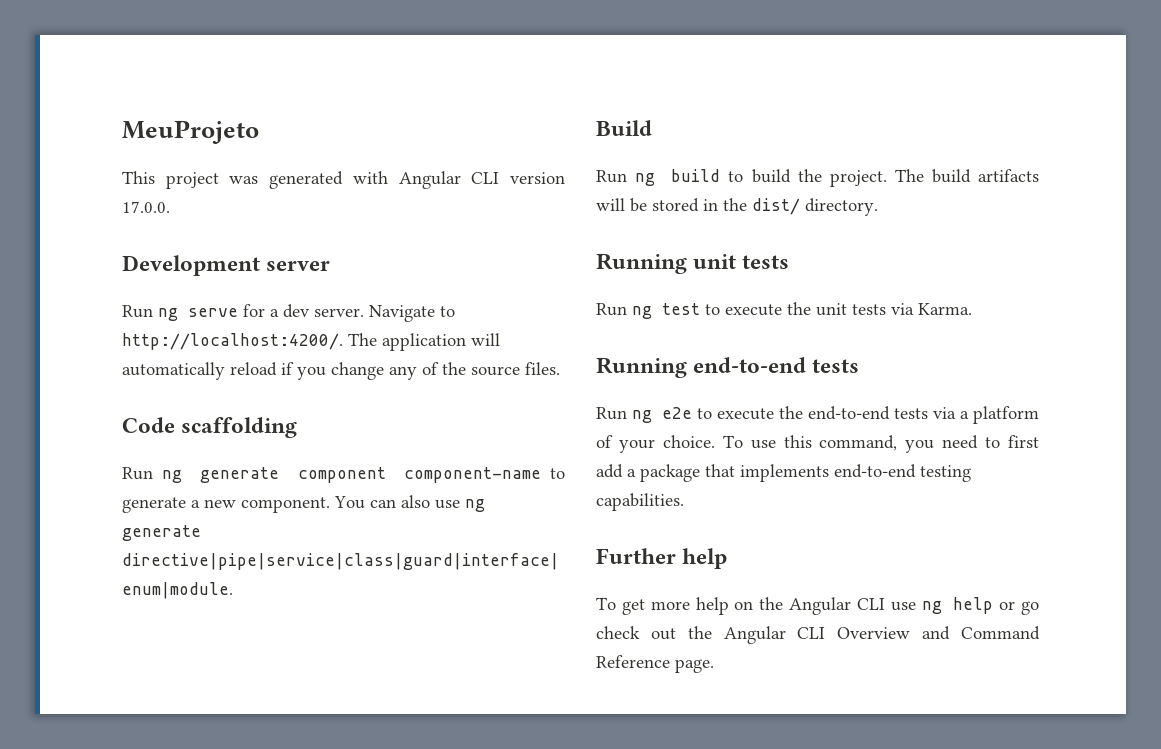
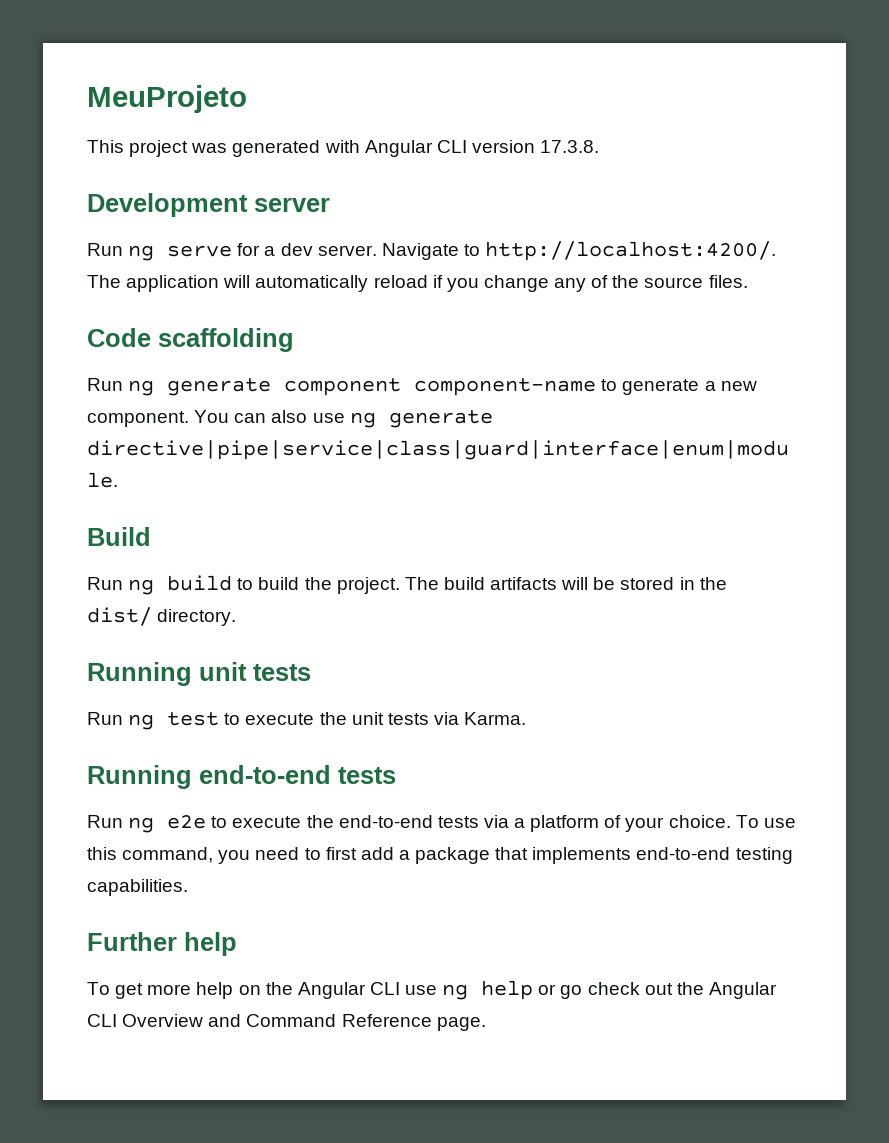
[122,201,170,213] 17.0.0. -> [540,140,600,153] 17.3.8.

